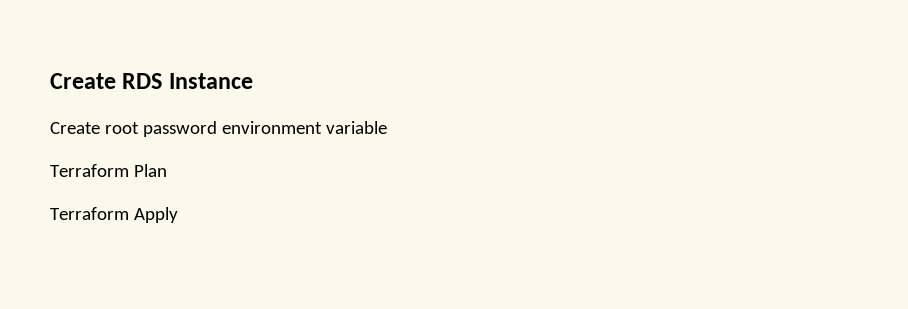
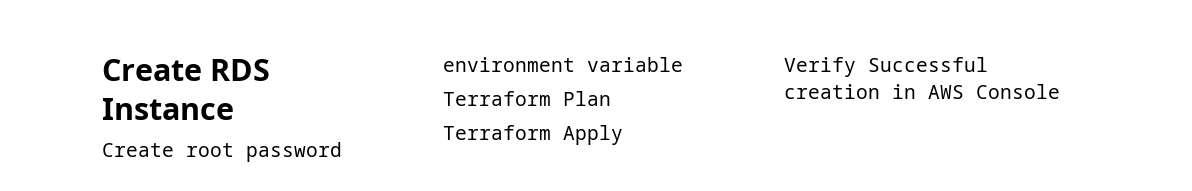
(178, 215) none -> [784,57,988,77] [784,84,1060,99] // Verify Successful creation in AWS Console

